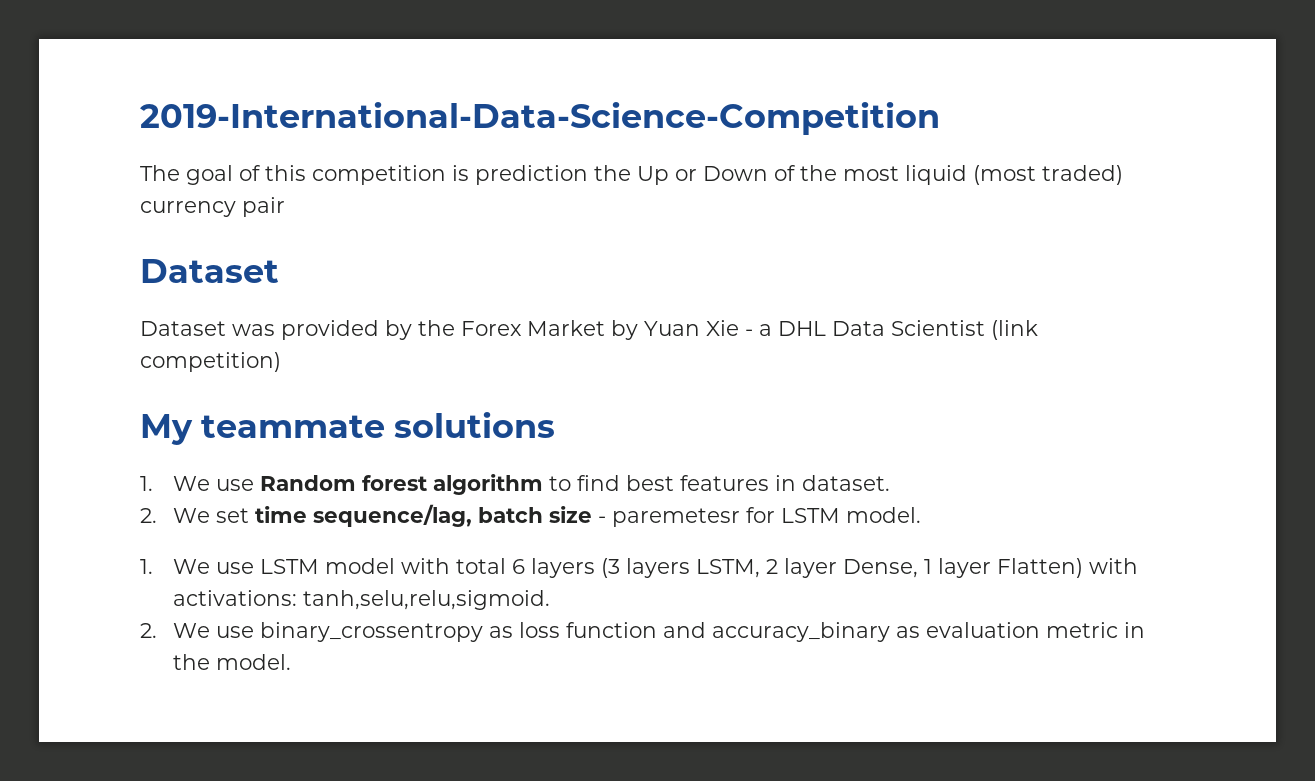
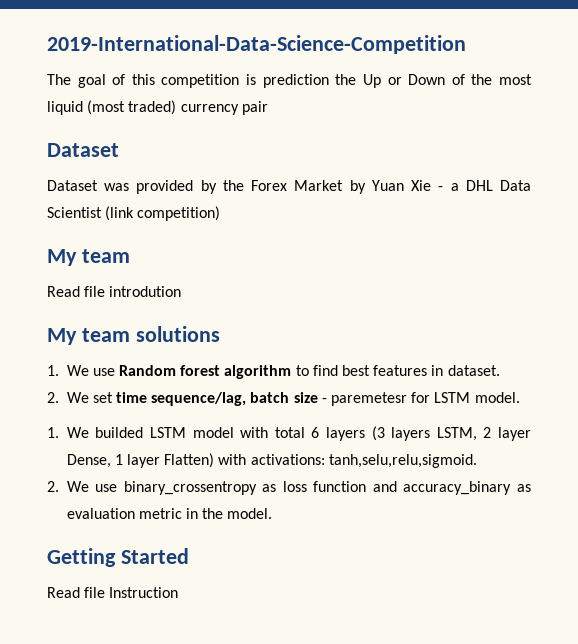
[201,415,386,438] teammate -> [81,249,130,263] [47,286,182,297] [47,328,130,345] team // Read file introdution // My team
[215,562,254,574] use -> [95,427,144,438] builded
(291, 662) none -> [47,548,189,567] [47,587,179,598] // Getting Started // Read file Instruction

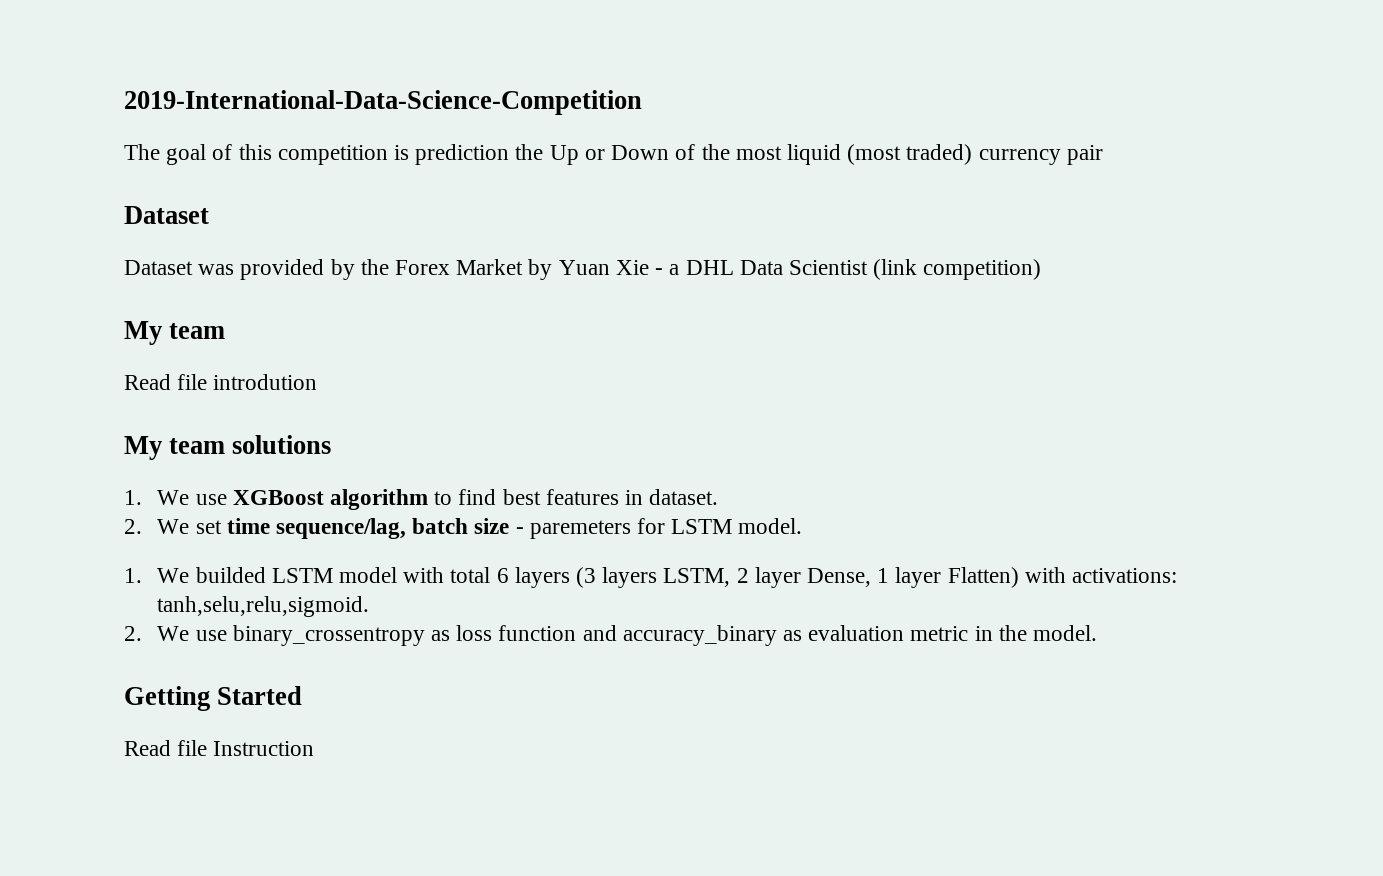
[119,365,221,376] Random forest -> [232,490,324,505] XGBoost
[331,392,408,406] paremetesr -> [529,520,631,539] paremeters

